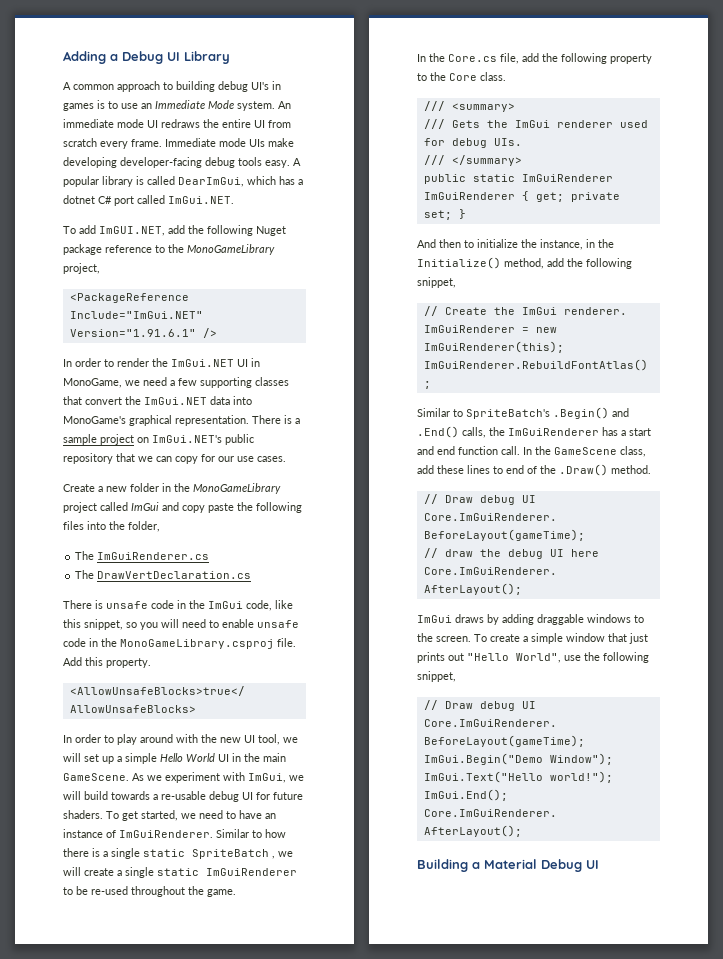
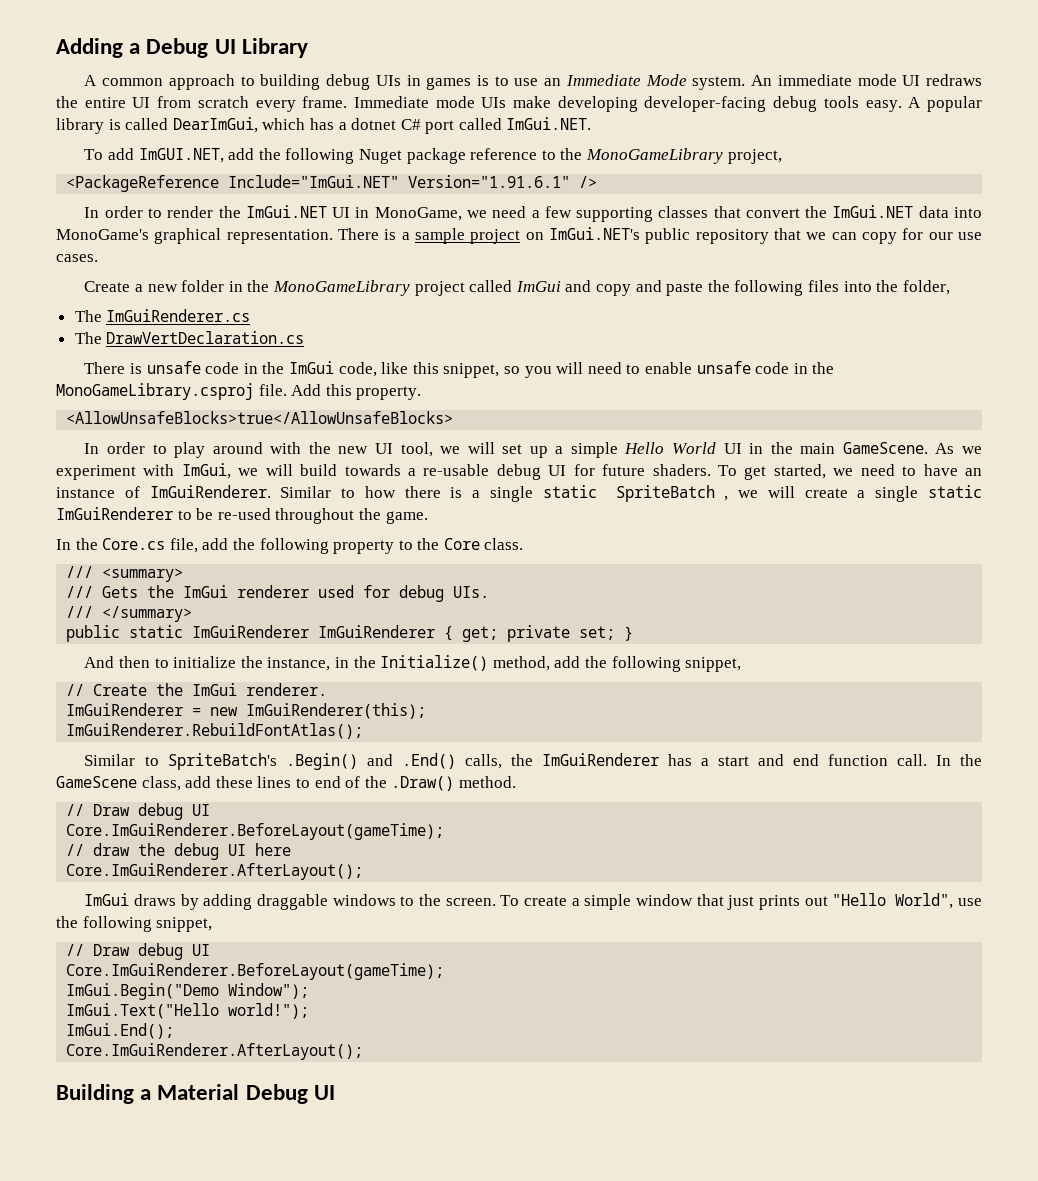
[251,82,269,90] UI's -> [375,75,401,86] UIs
(205, 509) none -> [635,280,662,292] and

